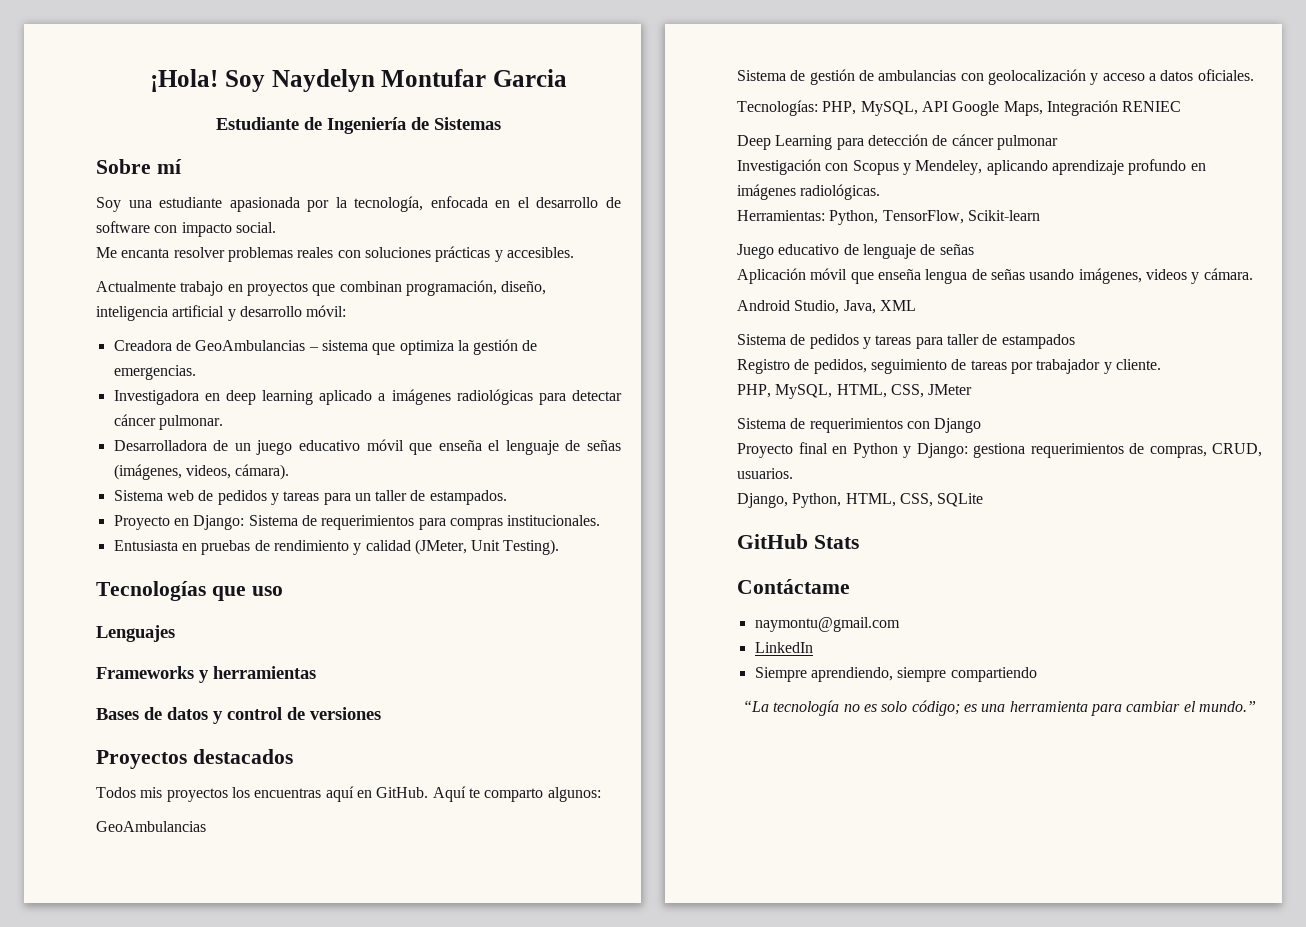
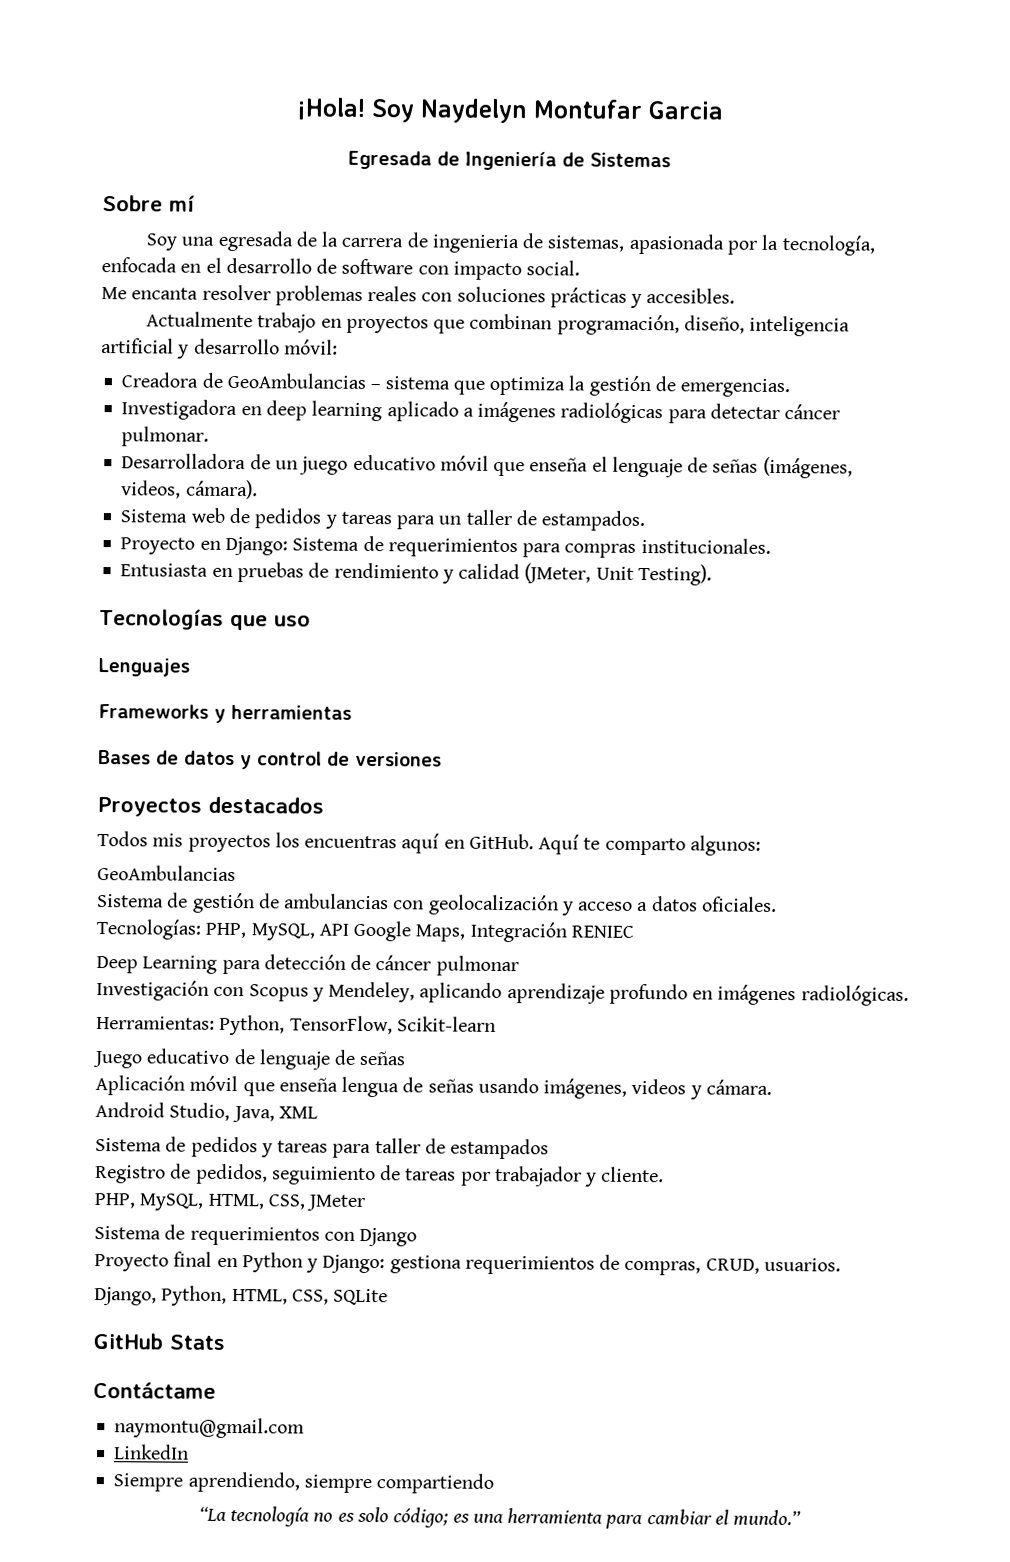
[216,117,299,130] Estudiante -> [348,150,432,170] Egresada
[159,197,223,208] estudiante -> [217,230,625,254] egresada de la carrera de ingenieria de sistemas,

